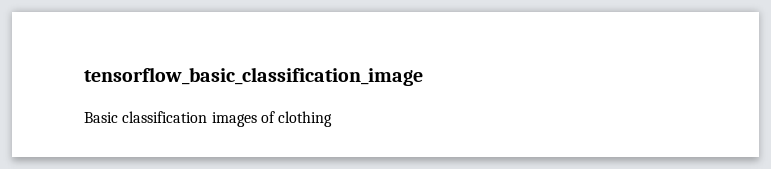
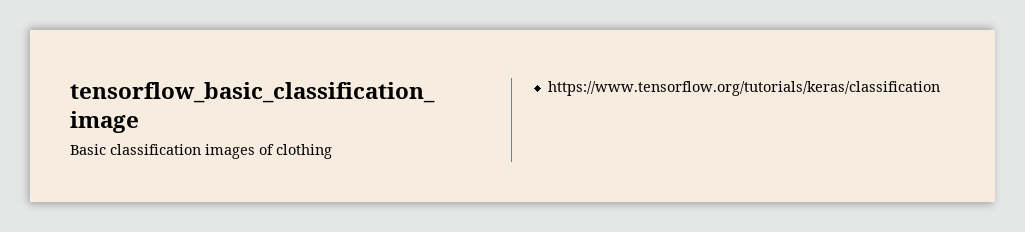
(333, 119) none -> [547,81,940,96] // https://www.tensorflow.org/tutorials/keras/classification

